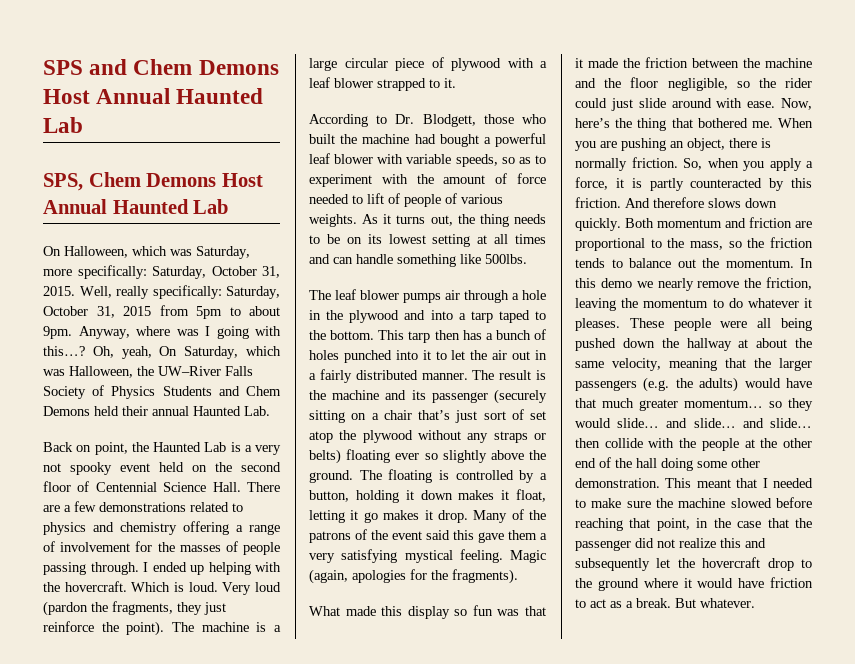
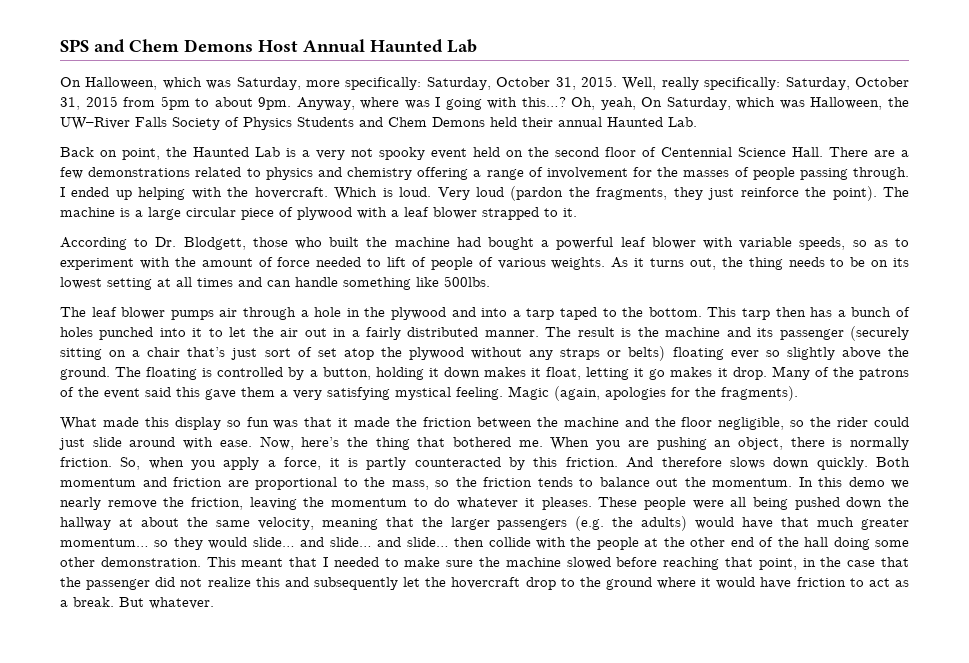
[43,172,263,191] [43,199,229,214] // SPS, Chem Demons Host Annual Haunted Lab -> (477, 46) none

